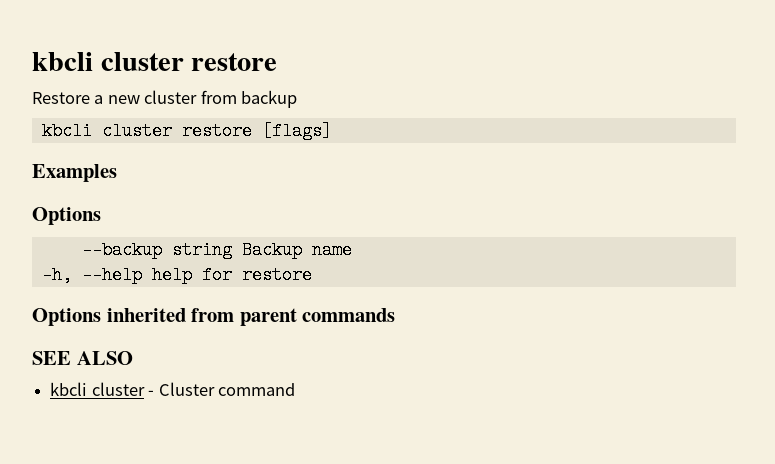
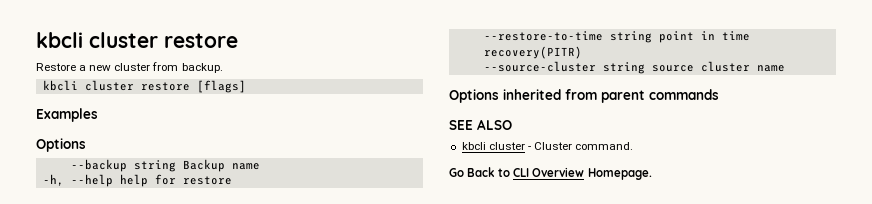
[241,90,298,108] backup -> [181,63,223,73] backup.
(312, 275) none -> [483,31,750,43] [483,46,582,59] [483,61,785,74] // --restore-to-time string point in time recovery(PITR) // --source-cluster string source cluster name
[217,383,295,396] command -> [575,142,634,150] [449,167,652,180] command. // Go Back to CLI Overview Homepage.

